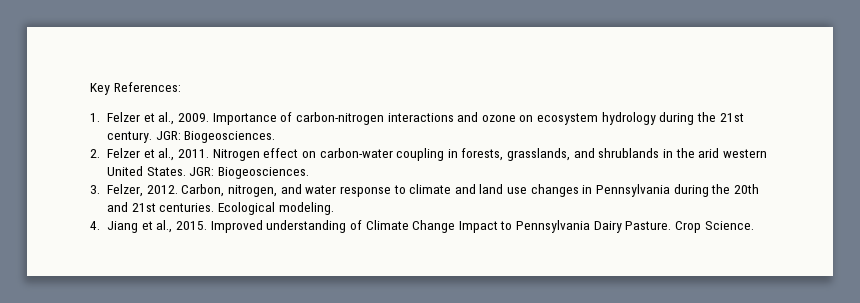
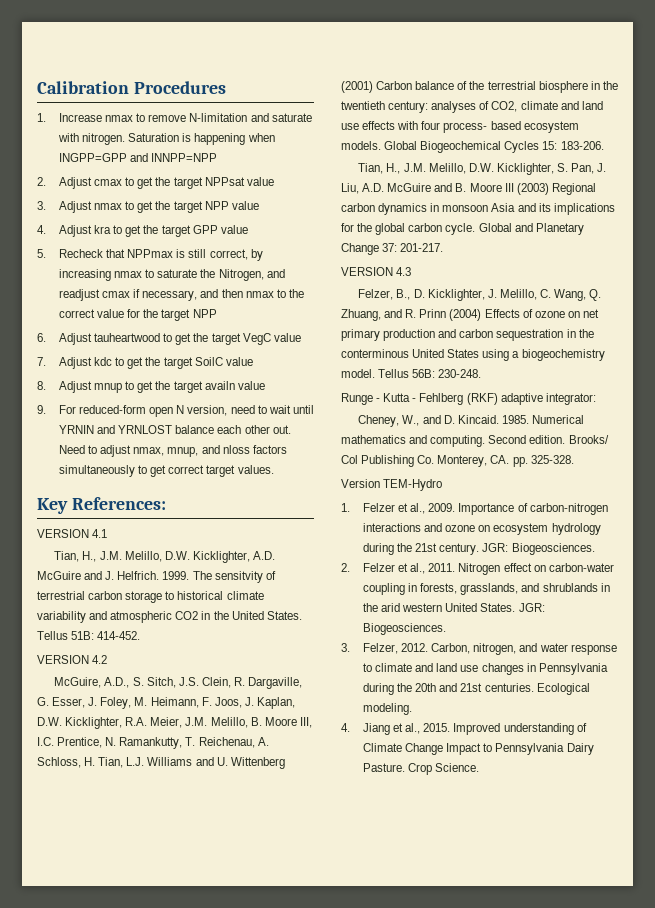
[90,82,181,95] Key References: -> [37,81,226,94] [37,113,312,122] [58,133,275,145] [59,153,218,162] [37,177,274,189] [37,201,259,213] [37,225,248,237] [37,249,263,261] [59,269,285,281] [59,289,304,301] [59,309,217,321] [37,333,301,345] [37,357,253,369] [37,381,265,393] [37,405,314,417] [59,425,291,434] [59,445,287,457] [59,465,274,477] [37,497,166,514] [37,529,108,538] [54,551,275,563] [37,571,276,583] [37,591,264,603] [37,611,302,623] [37,631,141,640] [37,655,108,664] [54,677,303,689] [37,697,295,709] [37,717,312,729] [37,737,269,749] [37,757,285,769] [341,81,618,93] [341,101,603,113] [341,121,579,133] [341,141,604,153] [358,163,607,175] [341,183,596,195] [341,203,615,215] [341,223,584,235] [341,243,444,255] [341,267,412,276] [358,289,602,301] [341,309,599,321] [341,329,594,341] [341,349,605,361] [341,369,482,378] [341,393,596,405] [358,415,584,427] [341,435,609,447] [341,455,574,467] [341,479,443,491] Calibration Procedures // 1. Increase nmax to remove N-limitation and saturate with nitrogen. Saturation is happening when INGPP=GPP and INNPP=NPP // 2. Adjust cmax to get the target NPPsat value // 3. Adjust nmax to get the target NPP value // 4. Adjust kra to get the target GPP value // 5. Recheck that NPPmax is still correct, by increasing nmax to saturate the Nitrogen, and readjust cmax if necessary, and then nmax to the correct value for the target NPP // 6. Adjust tauheartwood to get the target VegC value // 7. Adjust kdc to get the target SoilC value // 8. Adjust mnup to get the target availn value // 9. For reduced-form open N version, need to wait until YRNIN and YRNLOST balance each other out. Need to adjust nmax, mnup, and nloss factors simultaneously to get correct target values. // Key References: // VERSION 4.1 // Tian, H., J.M. Melillo, D.W. Kicklighter, A.D. McGuire and J. Helfrich. 1999. The sensitvity of terrestrial carbon storage to historical climate variability and atmospheric CO2 in the United States. Tellus 51B: 414-452. // VERSION 4.2 // McGuire, A.D., S. Sitch, J.S. Clein, R. Dargaville, G. Esser, J. Foley, M. Heimann, F. Joos, J. Kaplan, D.W. Kicklighter, R.A. Meier, J.M. Melillo, B. Moore III, I.C. Prentice, N. Ramankutty, T. Reichenau, A. Schloss, H. Tian, L.J. Williams and U. Wittenberg (2001) Carbon balance of the terrestrial biosphere in the twentieth century: analyses of CO2, climate and land use effects with four process- based ecosystem models. Global Biogeochemical Cycles 15: 183-206. // Tian, H., J.M. Melillo, D.W. Kicklighter, S. Pan, J. Liu, A.D. McGuire and B. Moore III (2003) Regional carbon dynamics in monsoon Asia and its implications for the global carbon cycle. Global and Planetary Change 37: 201-217. // VERSION 4.3 // Felzer, B., D. Kicklighter, J. Melillo, C. Wang, Q. Zhuang, and R. Prinn (2004) Effects of ozone on net primary production and carbon sequestration in the conterminous United States using a biogeochemistry model. Tellus 56B: 230-248. // Runge - Kutta - Fehlberg (RKF) adaptive integrator: // Cheney, W., and D. Kincaid. 1985. Numerical mathematics and computing. Second edition. Brooks/ Col Publishing Co. Monterey, CA. pp. 325-328. // Version TEM-Hydro

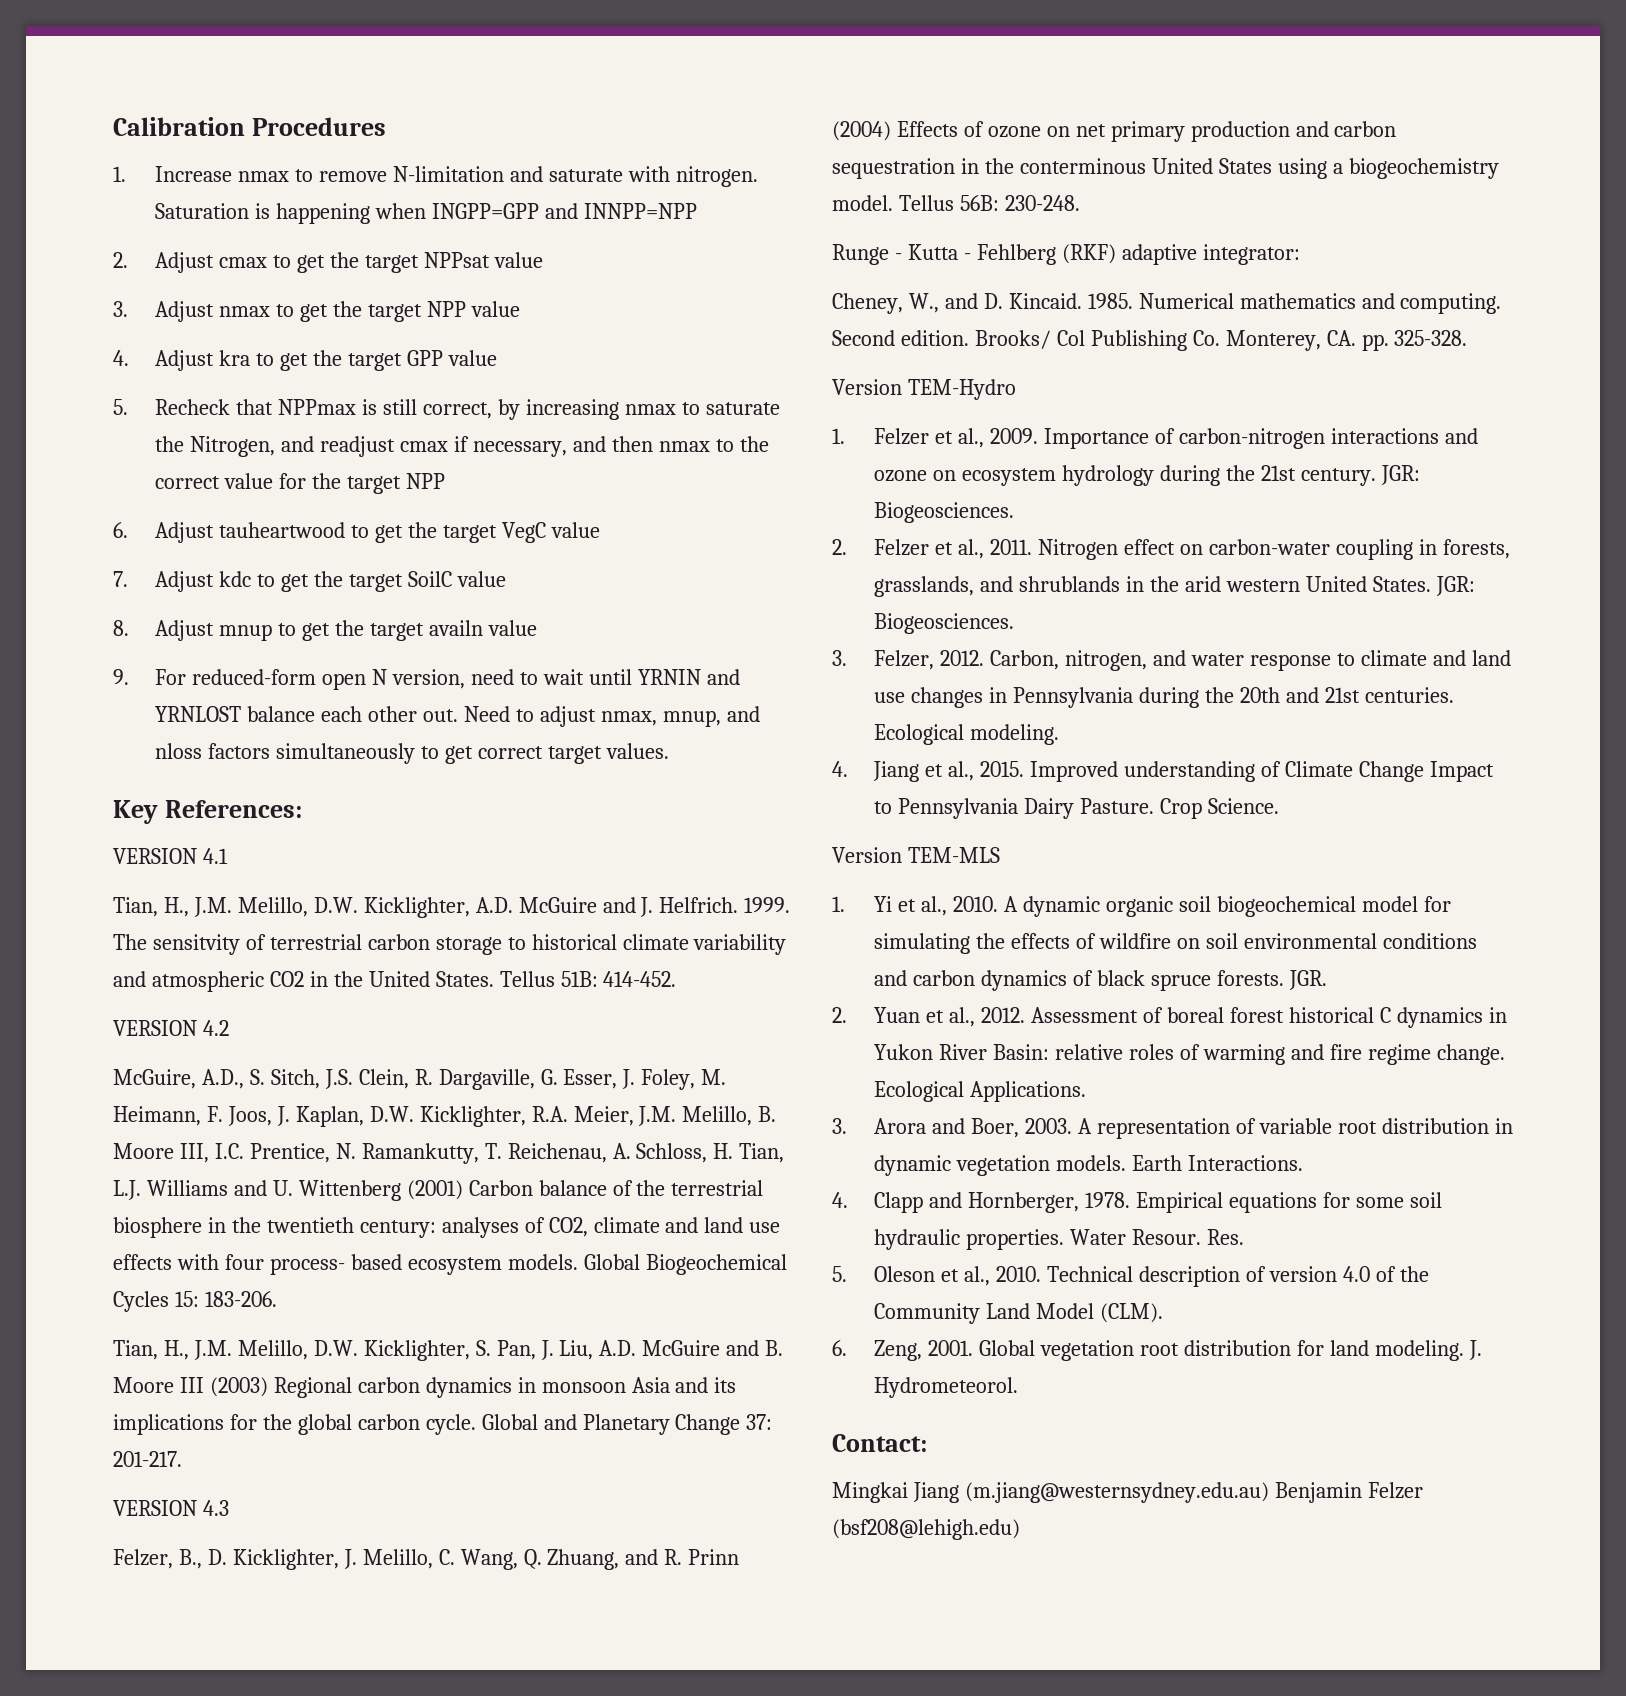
(480, 767) none -> [832,847,1000,863] [832,896,1451,917] [874,933,1477,954] [874,970,1327,991] [832,1007,1507,1028] [874,1044,1505,1065] [874,1081,1087,1102] [832,1118,1513,1139] [874,1155,1304,1176] [832,1192,1442,1213] [874,1229,1245,1250] [832,1266,1429,1287] [874,1303,1164,1324] [832,1340,1482,1361] [874,1377,1019,1398] [832,1434,927,1452] [832,1482,1423,1503] [832,1519,1020,1540] // Version TEM-MLS // 1. Yi et al., 2010. A dynamic organic soil biogeochemical model for simulating the effects of wildfire on soil environmental conditions and carbon dynamics of black spruce forests. JGR. // 2. Yuan et al., 2012. Assessment of boreal forest historical C dynamics in Yukon River Basin: relative roles of warming and fire regime change. Ecological Applications. // 3. Arora and Boer, 2003. A representation of variable root distribution in dynamic vegetation models. Earth Interactions. // 4. Clapp and Hornberger, 1978. Empirical equations for some soil hydraulic properties. Water Resour. Res. // 5. Oleson et al., 2010. Technical description of version 4.0 of the Community Land Model (CLM). // 6. Zeng, 2001. Global vegetation root distribution for land modeling. J. Hydrometeorol. // Contact: // Mingkai Jiang (m.jiang@westernsydney.edu.au) Benjamin Felzer (bsf208@lehigh.edu)

